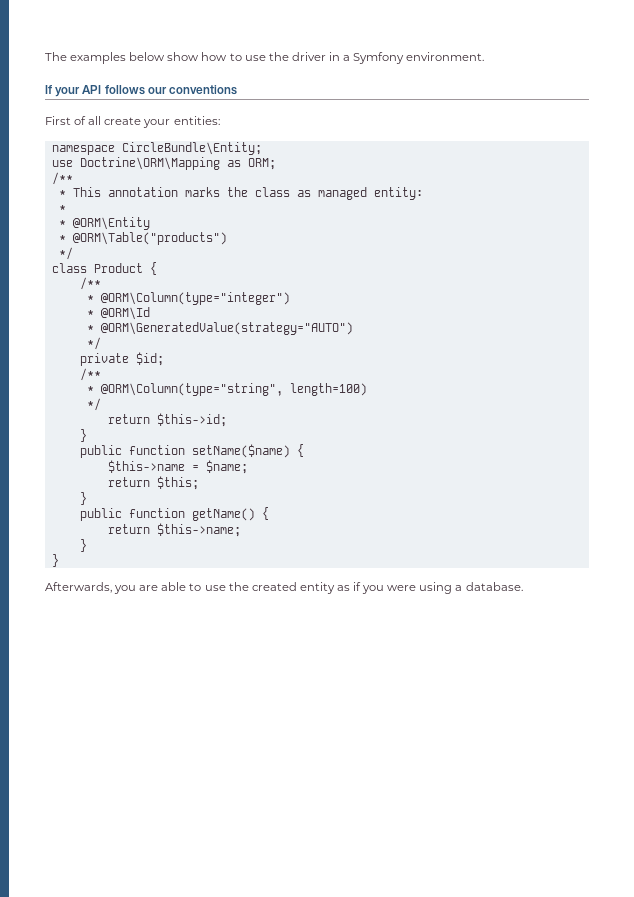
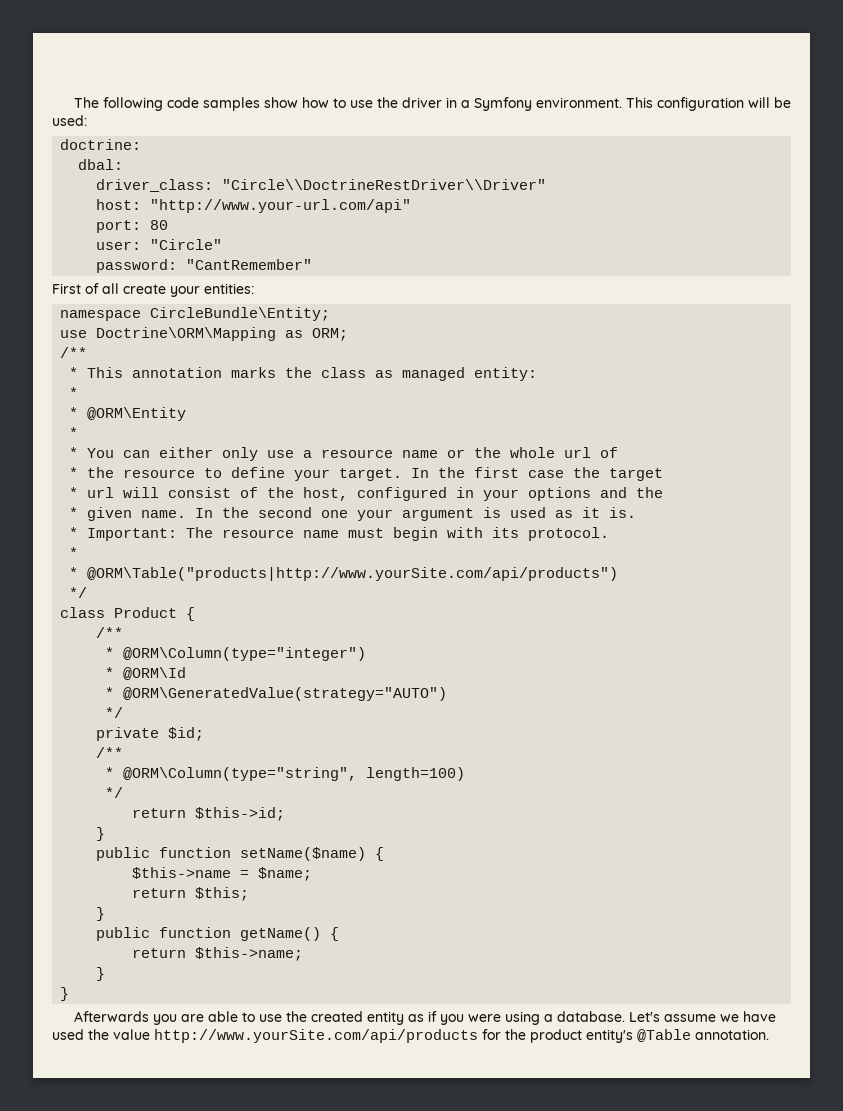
[45,52,166,64] The examples below -> [73,97,260,111] The following code samples
[45,85,238,97] // If your API follows our conventions -> [625,97,791,111] [52,115,87,126] [60,139,142,150] [78,159,124,170] [96,179,547,192] [96,199,412,213] [96,220,169,233] [96,239,223,250] [96,259,313,273] This configuration will be used: // doctrine: // dbal: // driver_class: "Circle\\DoctrineRestDriver\\Driver" // host: "http://www.your-url.com/api" // port: 80 // user: "Circle" // password: "CantRemember"
[72,232,227,245] @ORM\Table("products") -> [69,447,619,461] [69,467,664,481] [69,487,664,501] [69,507,637,521] [69,527,610,541] [69,547,79,558] [69,567,619,581] // * You can either only use a resource name or the whole url of // * the resource to define your target. In the first case the target // * url will consist of the host, configured in your options and the // * given name. In the second one your argument is used as it is. // * Important: The resource name must begin with its protocol. // * // * @ORM\Table("products|http://www.yourSite.com/api/products")
[45,582,112,593] Afterwards, -> [73,1011,149,1022] Afterwards
(523, 586) none -> [628,1011,776,1022] [52,1029,769,1043] Let's assume we have used the value http://www.yourSite.com/api/products for the product entity's @Table annotation.

